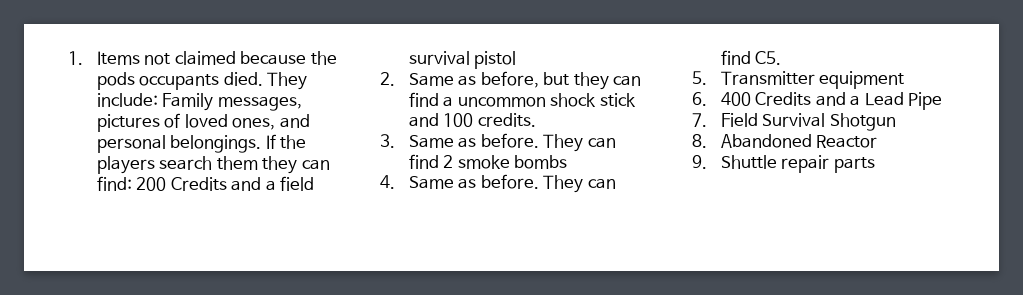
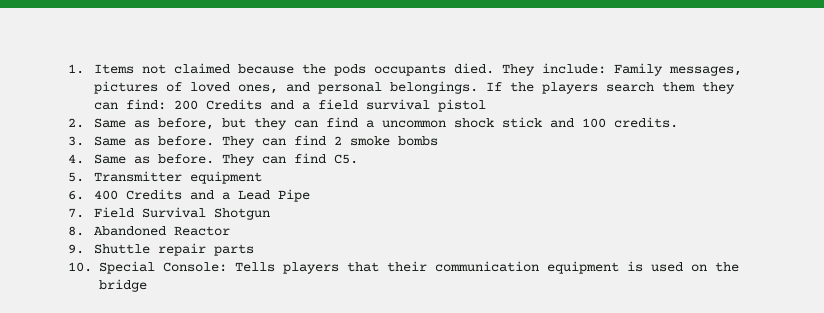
(875, 165) none -> [68,261,739,274] [99,279,147,292] // 10. Special Console: Tells players that their communication equipment is used on the bridge

